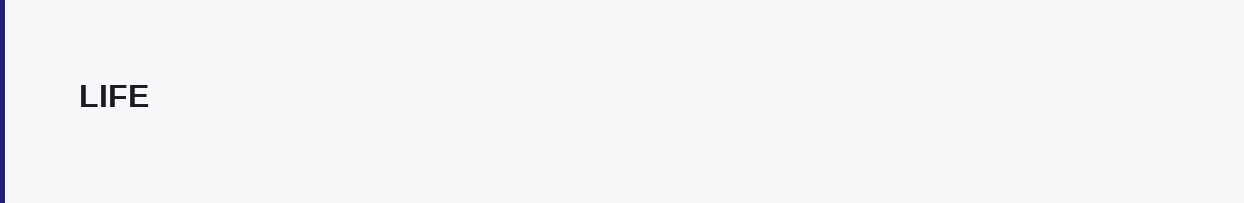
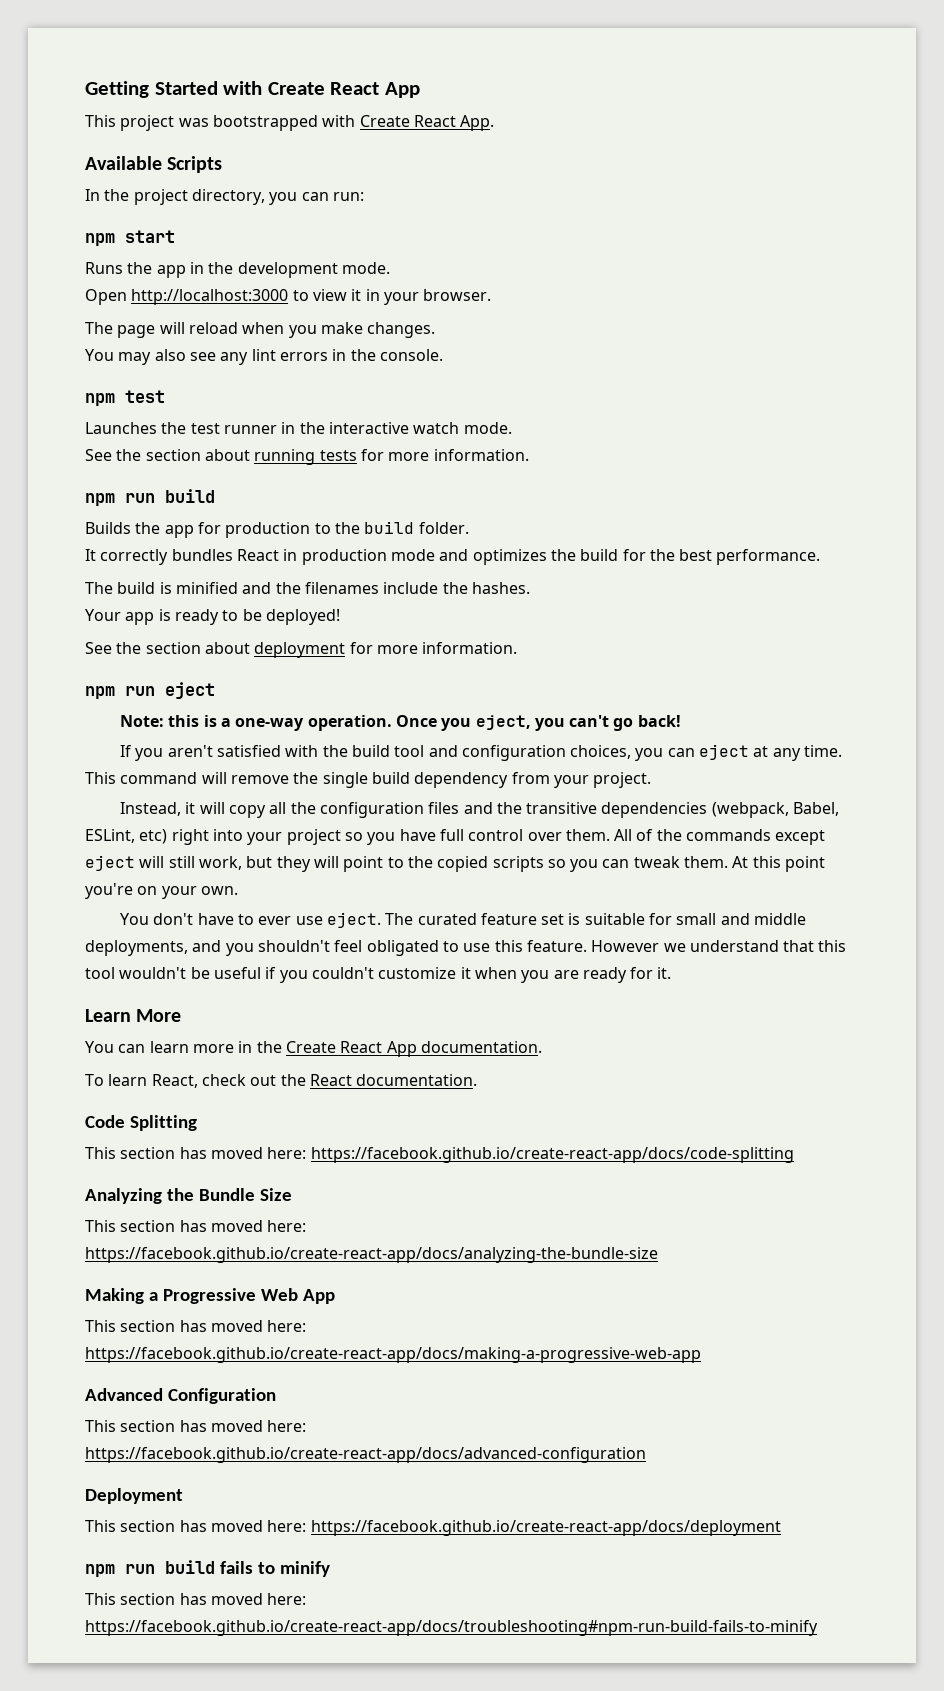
[79,85,149,107] LIFE -> [85,81,420,98] [85,115,495,131] [85,156,223,173] [85,189,364,205] [85,230,175,246] [85,262,390,278] [85,289,492,305] [85,322,436,338] [85,349,443,365] [85,390,165,406] [85,422,512,434] [85,449,529,465] [85,489,215,506] [85,521,469,538] [85,549,821,565] [85,582,530,594] [85,609,340,625] [85,642,518,658] [85,682,215,699] [119,715,681,731] [119,744,843,761] [85,772,652,788] [119,802,840,818] [85,829,826,845] [85,855,826,872] [85,883,238,899] [119,912,807,928] [85,940,847,956] [85,967,672,983] [85,1009,182,1022] [85,1041,542,1057] [85,1074,478,1088] [85,1115,197,1131] [85,1147,794,1163] [85,1188,292,1204] [85,1220,307,1232] [85,1247,658,1263] [85,1288,335,1304] [85,1320,307,1332] [85,1347,701,1363] [85,1388,276,1404] [85,1420,307,1432] [85,1447,646,1463] [85,1488,183,1504] [85,1520,781,1536] [85,1560,330,1577] [85,1593,307,1605] [85,1620,818,1636] Getting Started with Create React App // This project was bootstrapped with Create React App. // Available Scripts // In the project directory, you can run: // npm start // Runs the app in the development mode. // Open http://localhost:3000 to view it in your browser. // The page will reload when you make changes. // You may also see any lint errors in the console. // npm test // Launches the test runner in the interactive watch mode. // See the section about running tests for more information. // npm run build // Builds the app for production to the build folder. // It correctly bundles React in production mode and optimizes the build for the best performance. // The build is minified and the filenames include the hashes. // Your app is ready to be deployed! // See the section about deployment for more information. // npm run eject // Note: this is a one-way operation. Once you eject, you can't go back! // If you aren't satisfied with the build tool and configuration choices, you can eject at any time. This command will remove the single build dependency from your project. // Instead, it will copy all the configuration files and the transitive dependencies (webpack, Babel, ESLint, etc) right into your project so you have full control over them. All of the commands except eject will still work, but they will point to the copied scripts so you can tweak them. At this point you're on your own. // You don't have to ever use eject. The curated feature set is suitable for small and middle deployments, and you shouldn't feel obligated to use this feature. However we understand that this tool wouldn't be useful if you couldn't customize it when you are ready for it. // Learn More // You can learn more in the Create React App documentation. // To learn React, check out the React documentation. // Code Splitting // This section has moved here: https://facebook.github.io/create-react-app/docs/code-splitting // Analyzing the Bundle Size // This section has moved here: https://facebook.github.io/create-react-app/docs/analyzing-the-bundle-size // Making a Progressive Web App // This section has moved here: https://facebook.github.io/create-react-app/docs/making-a-progressive-web-app // Advanced Configuration // This section has moved here: https://facebook.github.io/create-react-app/docs/advanced-configuration // Deployment // This section has moved here: https://facebook.github.io/create-react-app/docs/deployment // npm run build fails to minify // This section has moved here: https://facebook.github.io/create-react-app/docs/troubleshooting#npm-run-build-fails-to-minify

